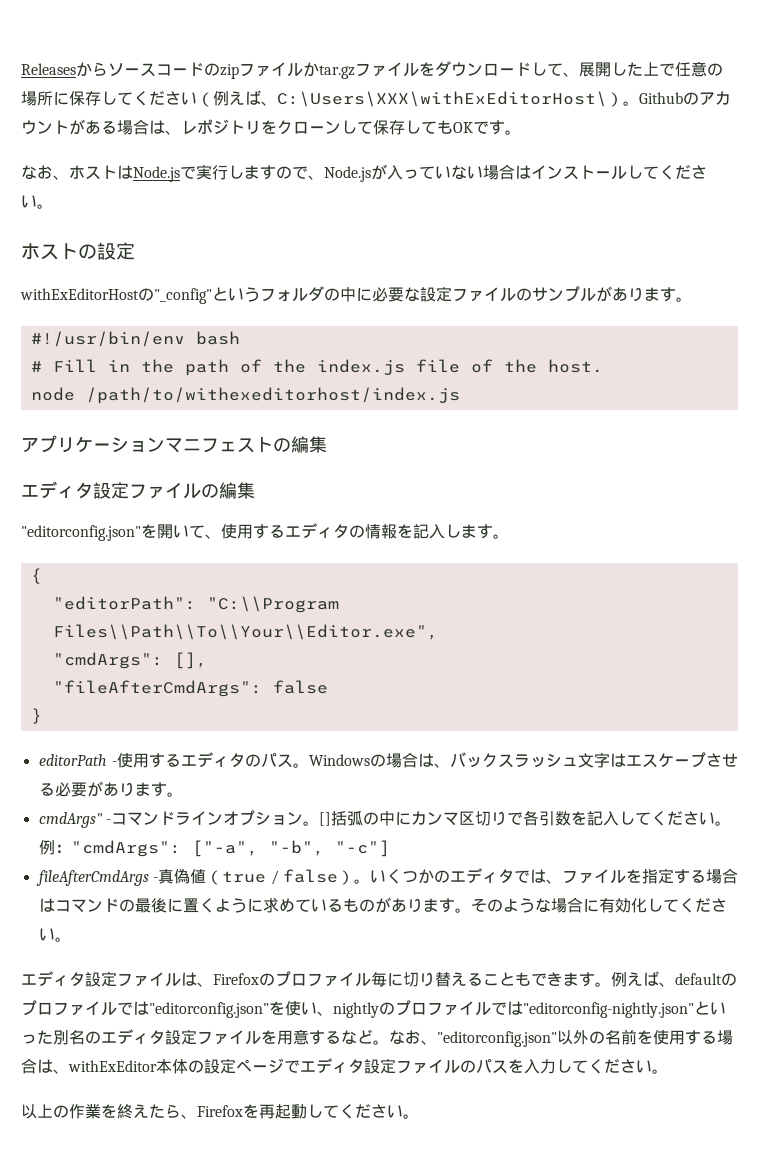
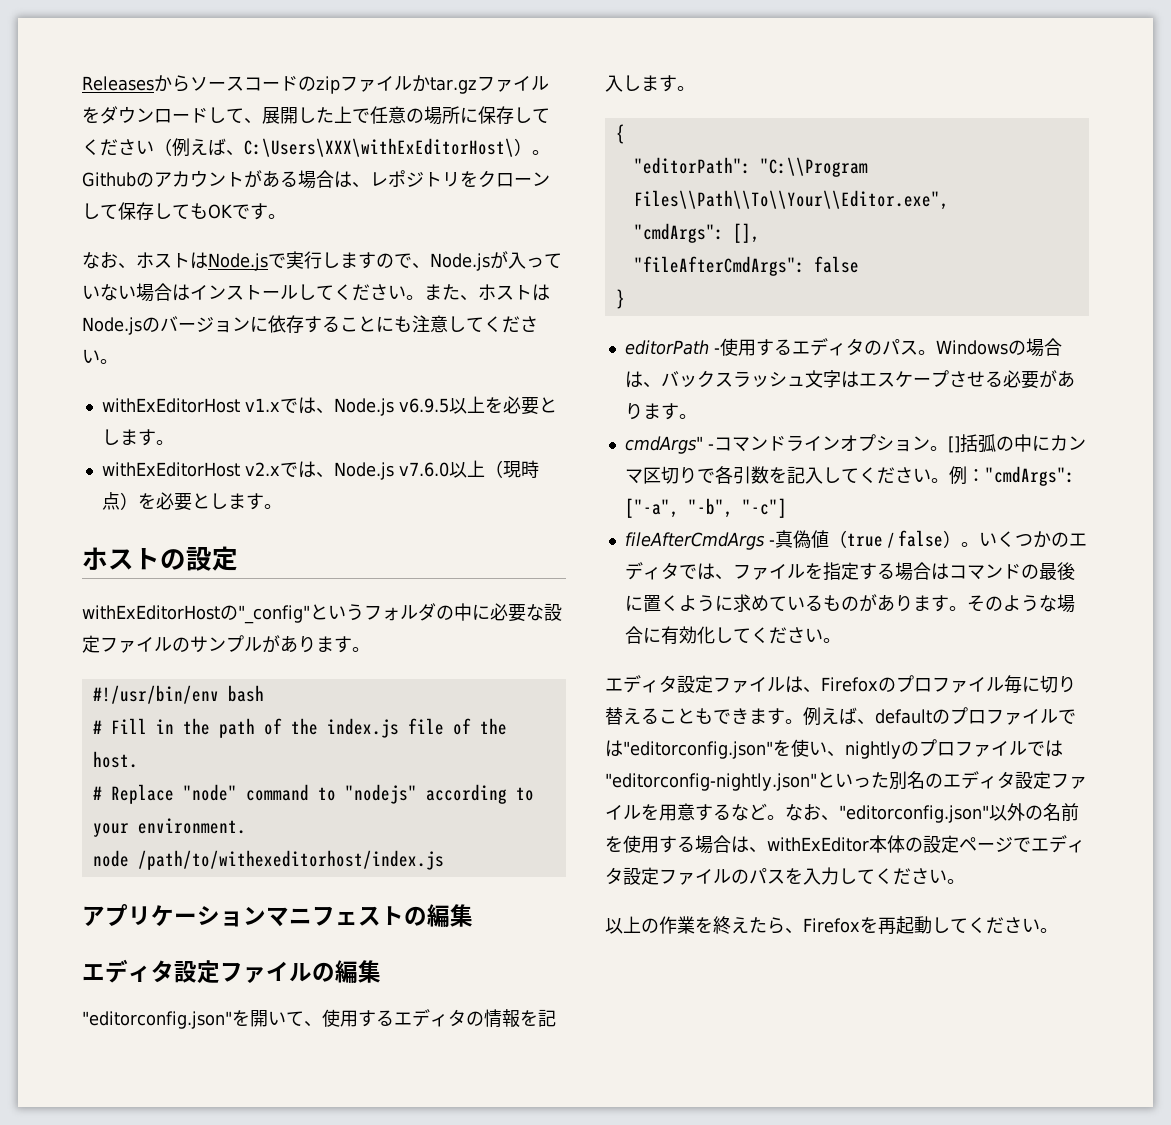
(53, 206) none -> [424,284,550,301] [82,315,538,335] [82,349,118,364] [101,396,557,416] [101,429,174,446] [101,460,539,480] [101,492,282,511] また、ホストはNode.jsのバージョンに依存することにも注意してください。 // withExEditorHost v1.xでは、Node.js v6.9.5以上を必要とします。 // withExEditorHost v2.xでは、Node.js v7.6.0以上（現時点）を必要とします。
(603, 366) none -> [92,784,534,804] [92,818,246,837] // # Replace "node" command to "nodejs" according to your environment.

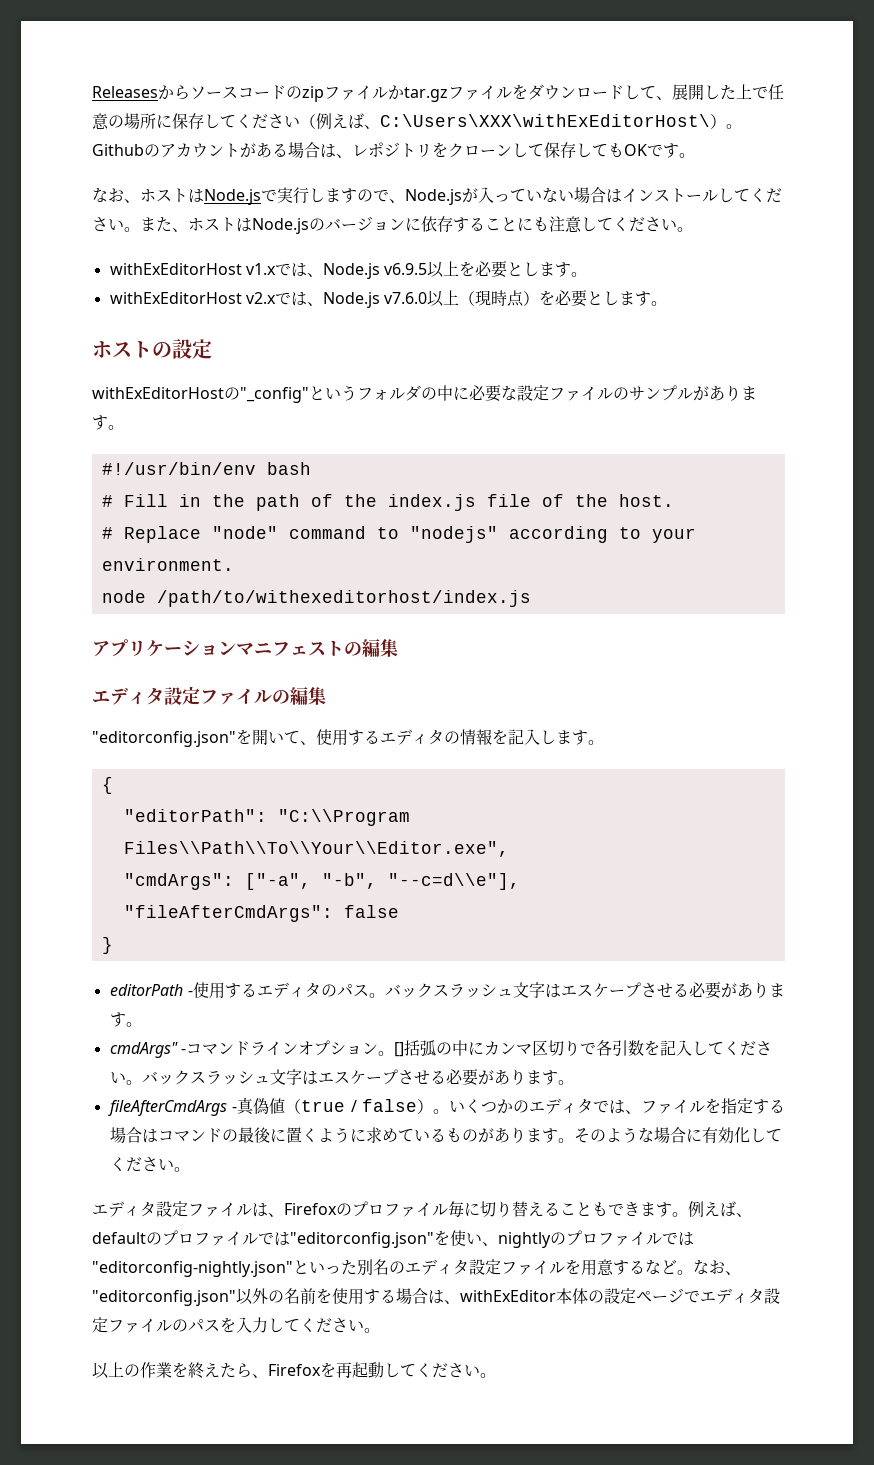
[732,223,760,243] [], -> [244,873,520,890] ["-a", "-b", "--c=d\\e"],
[935,338,1062,357] [624,371,661,388] Windowsの場合は、 -> (385, 995) none
[948,466,1075,486] [624,498,787,518] 例："cmdArgs": ["-a", "-b", "-c"] -> [141,1069,574,1086] バックスラッシュ文字はエスケープさせる必要があります。

